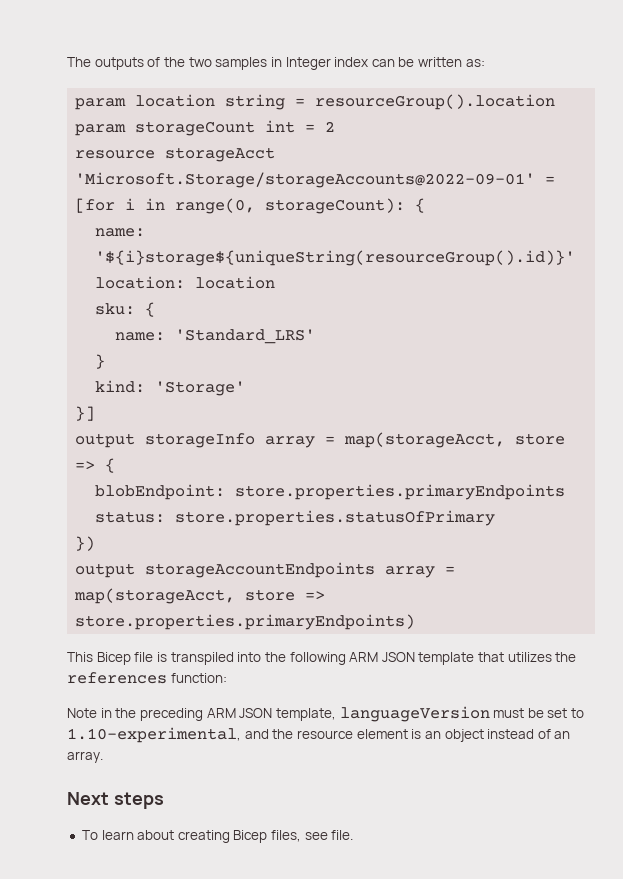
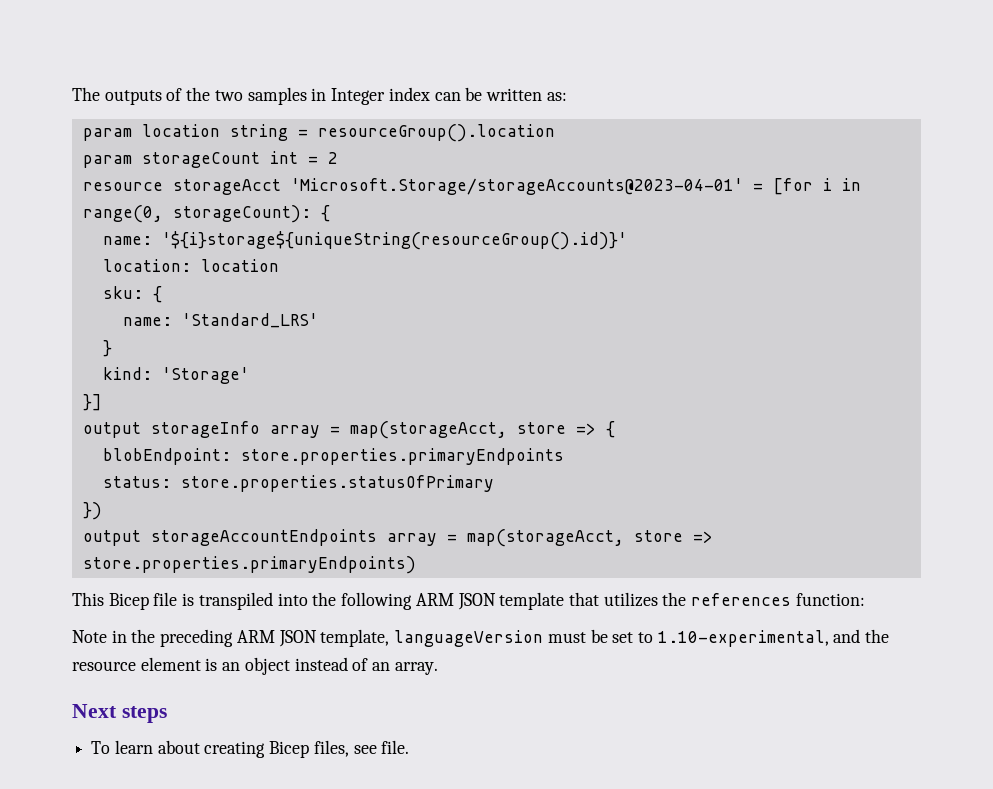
[75,172,536,188] 'Microsoft.Storage/storageAccounts@2022-09-01' -> [290,178,743,195] 'Microsoft.Storage/storageAccounts@2023-04-01'

